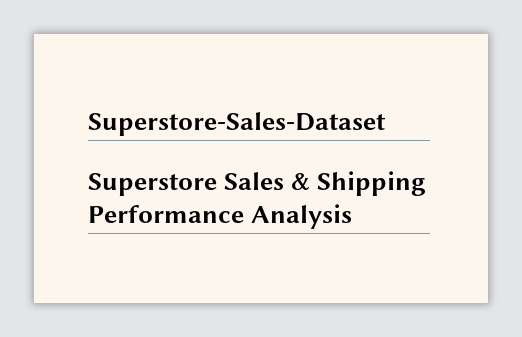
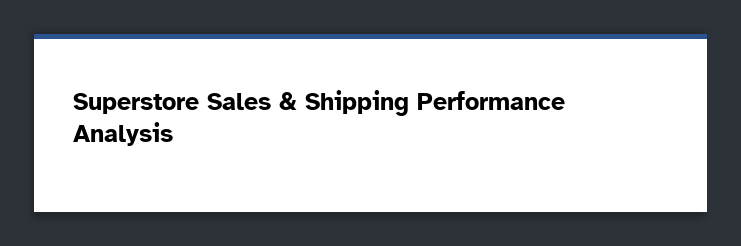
[88,112,386,136] Superstore-Sales-Dataset // -> (73, 103) none

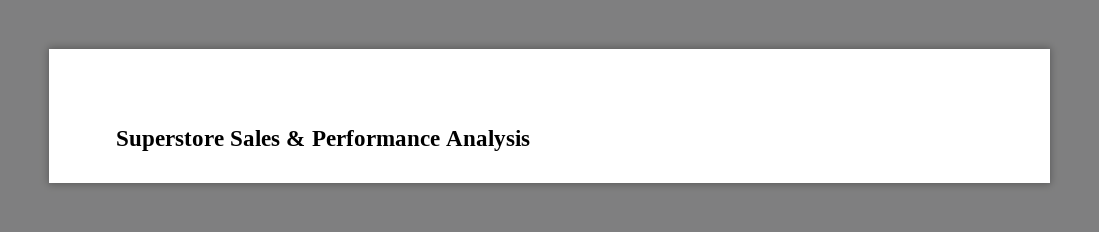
[305,90,409,116] Shipping -> (306, 138) none

